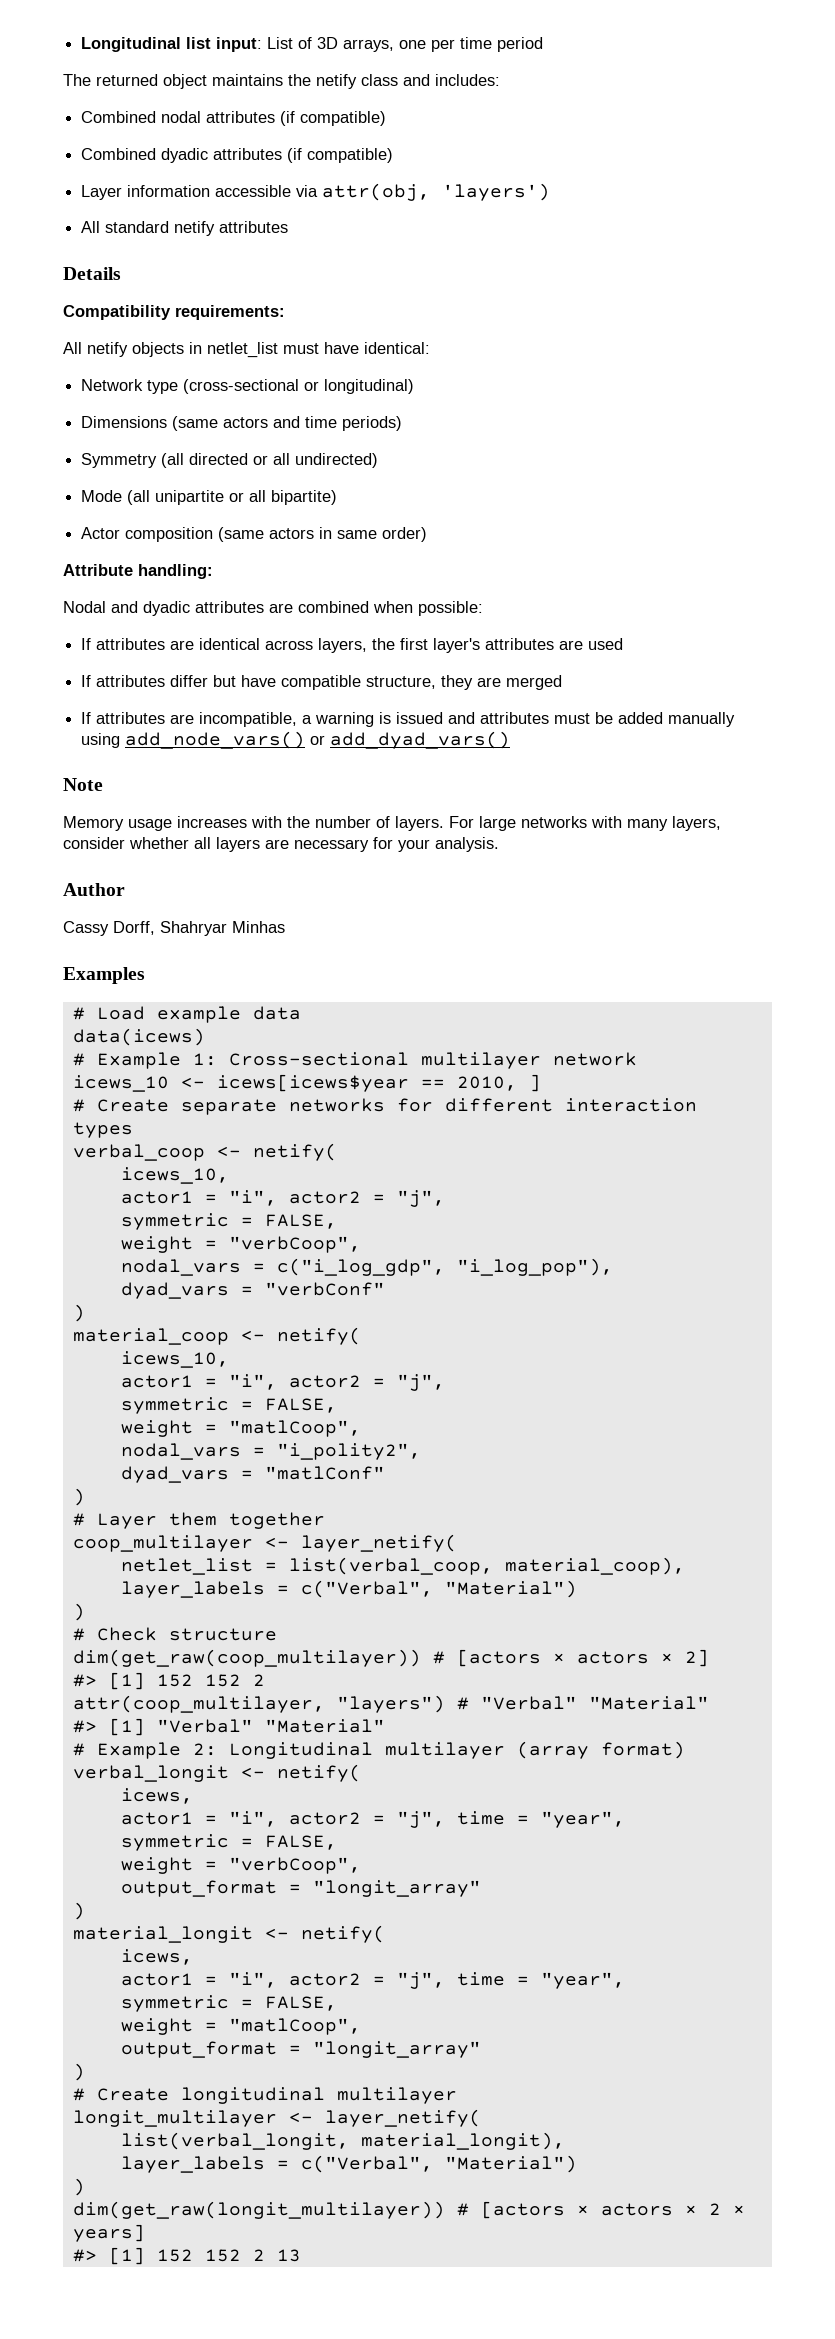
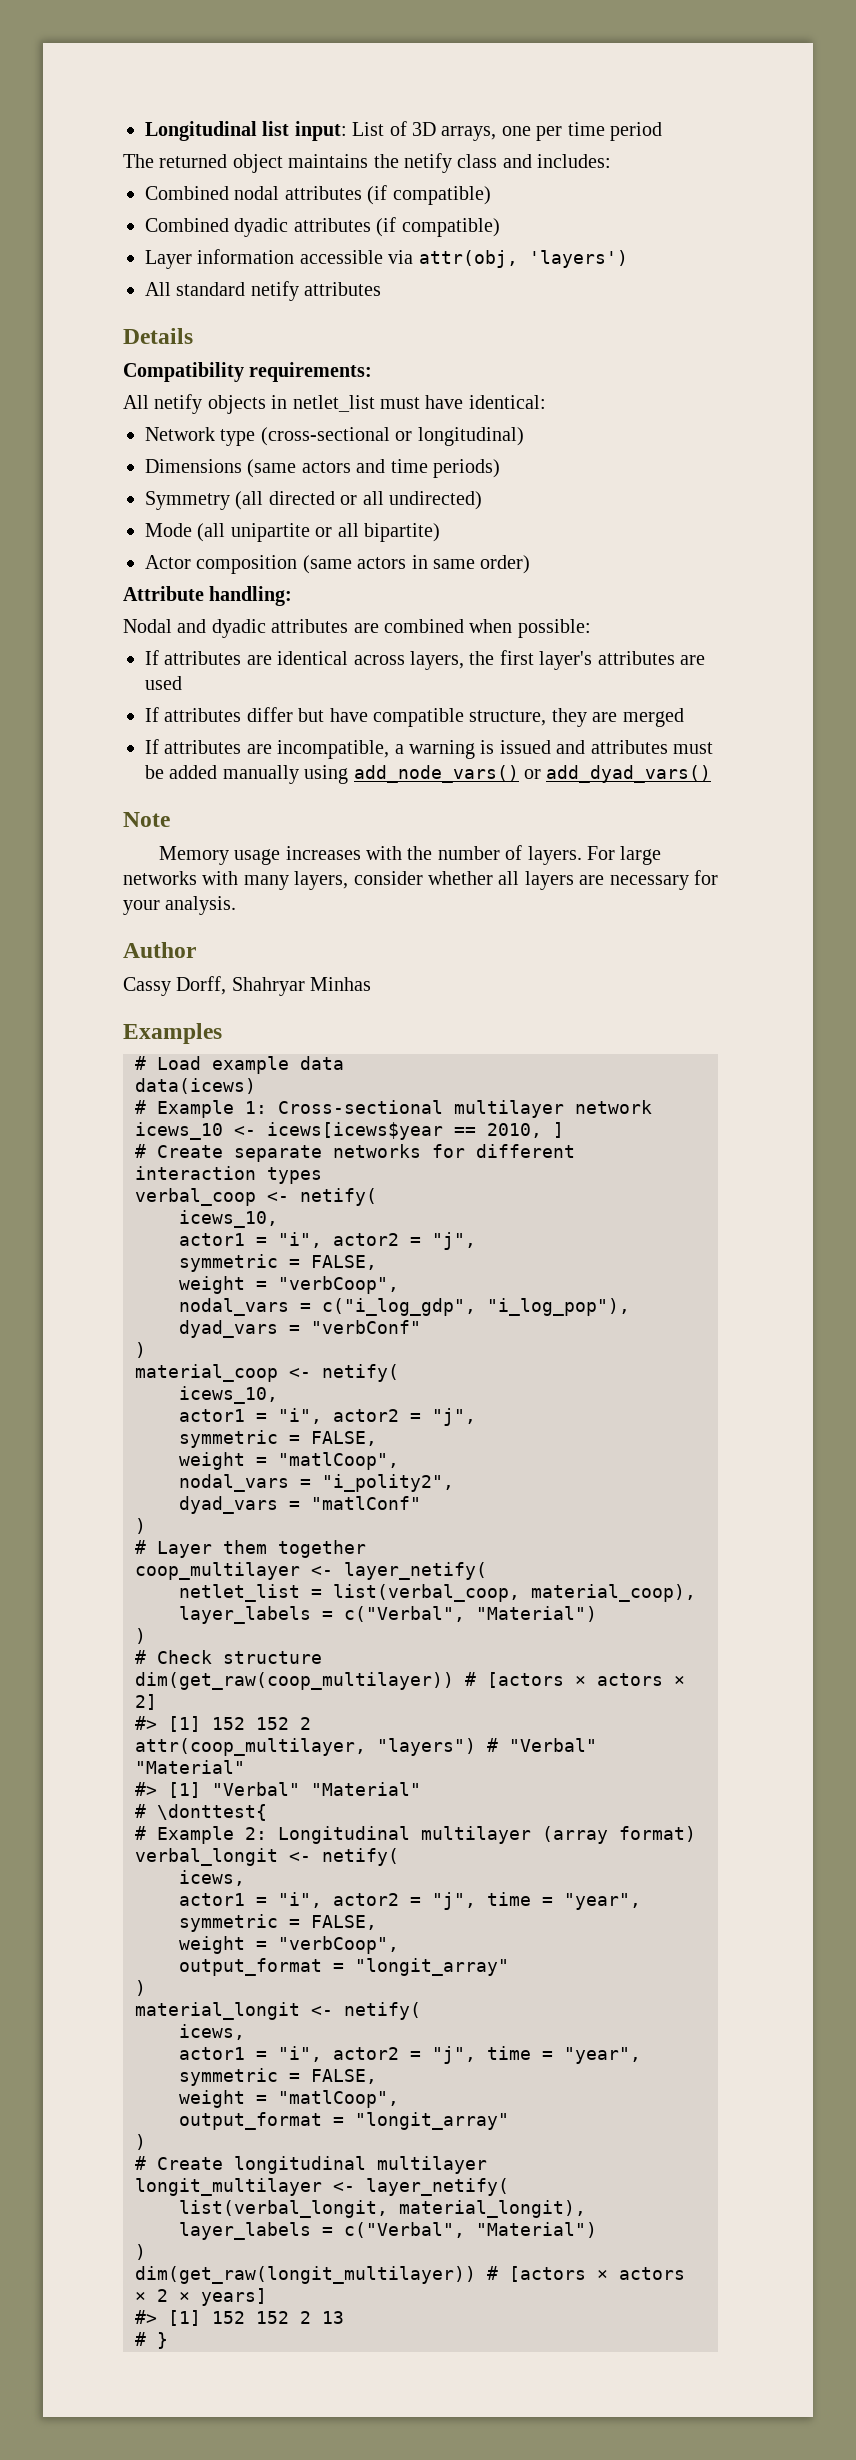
(385, 1726) none -> [135,1804,267,1821] // # \donttest{
(301, 2255) none -> [135,2332,168,2349] // # }

